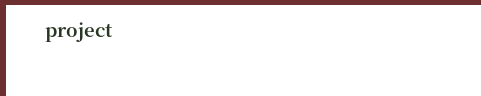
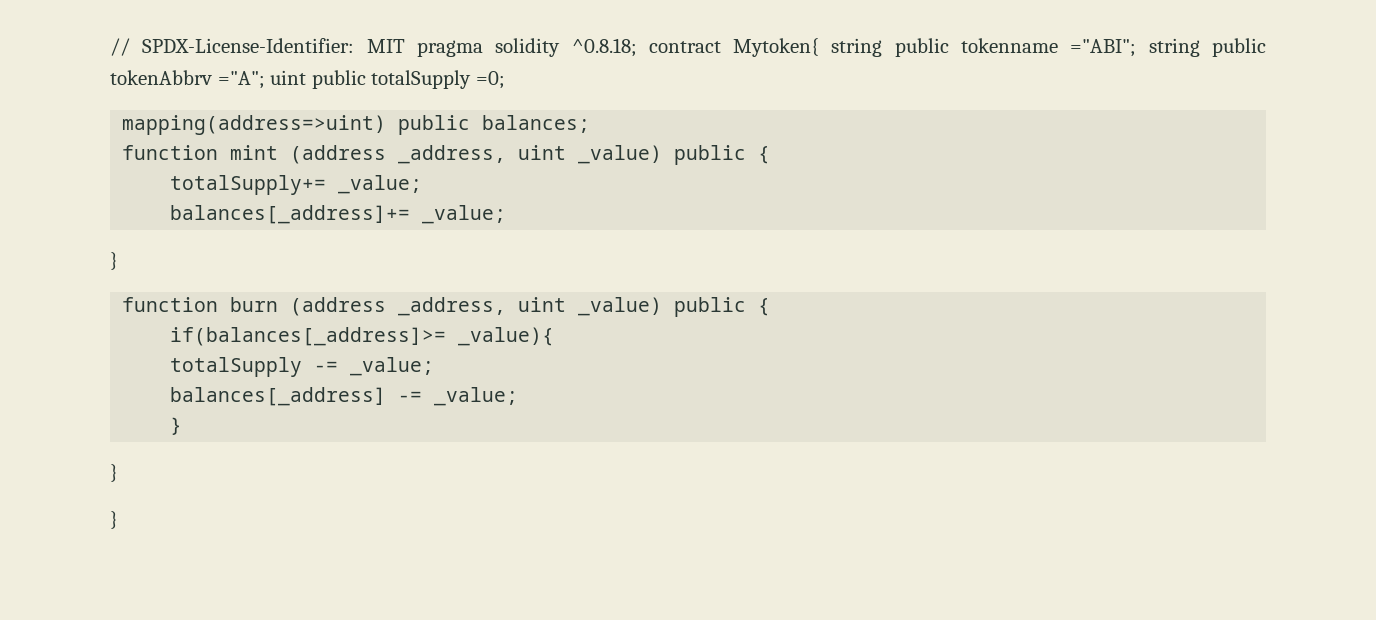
[45,22,113,42] project -> [110,38,1266,57] [110,70,505,89] [122,115,591,135] [122,145,771,165] [170,175,423,195] [170,205,507,224] [110,252,118,270] [122,297,771,317] [170,327,555,346] [170,357,435,377] [170,387,519,406] [170,417,183,435] [110,464,118,482] [110,511,118,529] // SPDX-License-Identifier: MIT pragma solidity ^0.8.18; contract Mytoken{ string public tokenname ="ABI"; string public tokenAbbrv ="A"; uint public totalSupply =0; // mapping(address=>uint) public balances; // function mint (address _address, uint _value) public { // totalSupply+= _value; // balances[_address]+= _value; // } // function burn (address _address, uint _value) public { // if(balances[_address]>= _value){ // totalSupply -= _value; // balances[_address] -= _value; // } // } // }

